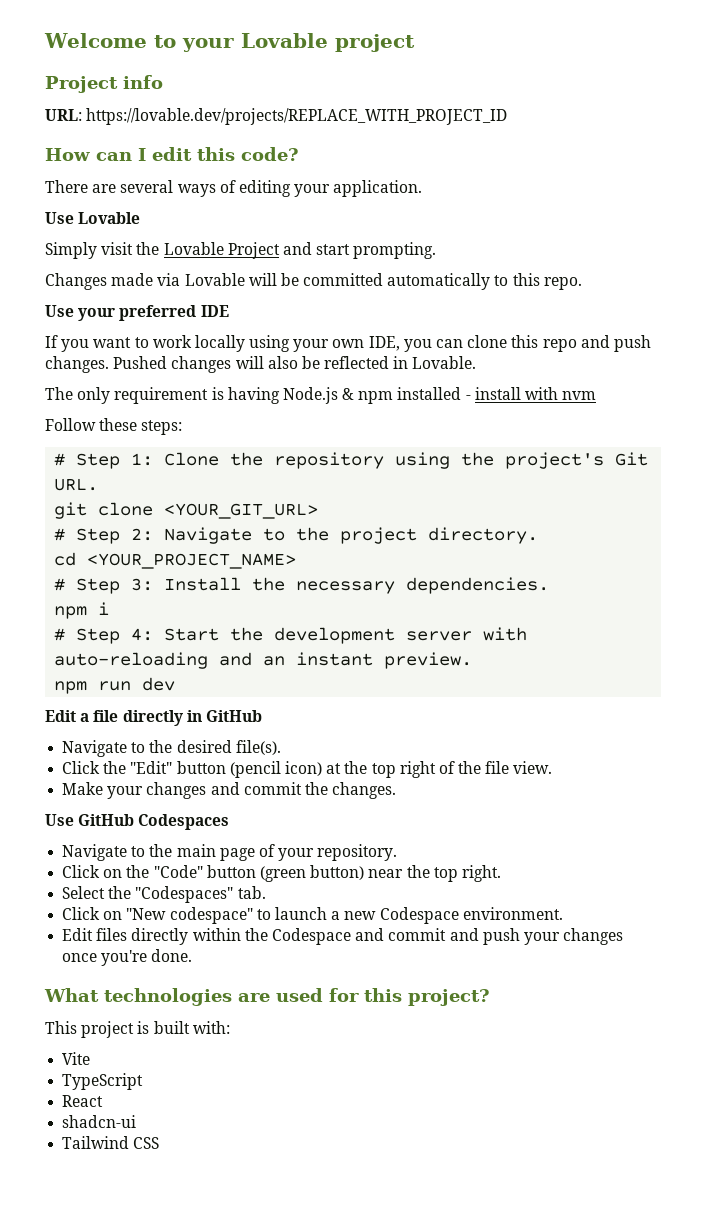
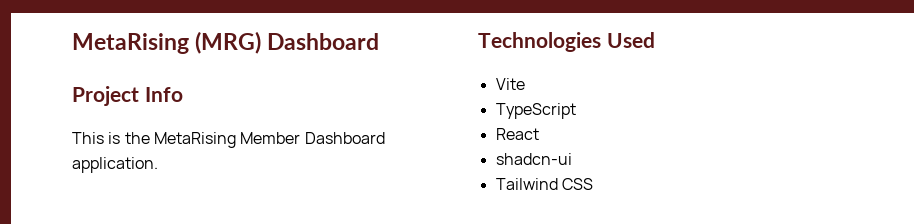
[44,33,415,52] [45,75,163,93] [45,108,508,125] [45,147,299,161] [45,180,423,197] [45,212,141,224] [45,242,437,259] [45,273,582,290] [45,305,229,321] [45,335,651,352] [45,356,477,373] [45,387,597,404] [45,418,183,435] [54,452,649,469] [54,478,99,491] [54,502,319,519] [54,527,539,544] [54,552,297,569] [54,577,550,594] [54,602,110,619] [54,627,528,644] [54,652,473,669] [54,677,176,694] [45,710,262,726] [62,740,281,757] [62,761,553,778] [62,782,397,799] [45,814,230,830] [62,844,398,861] [62,865,501,882] [62,886,266,903] [62,907,563,924] [62,928,624,945] [62,949,193,966] [44,988,490,1006] [45,1021,230,1038] Welcome to your Lovable project // Project info // URL: https://lovable.dev/projects/REPLACE_WITH_PROJECT_ID // How can I edit this code? // There are several ways of editing your application. // Use Lovable // Simply visit the Lovable Project and start prompting. // Changes made via Lovable will be committed automatically to this repo. // Use your preferred IDE // If you want to work locally using your own IDE, you can clone this repo and push changes. Pushed changes will also be reflected in Lovable. // The only requirement is having Node.js & npm installed - install with nvm // Follow these steps: // # Step 1: Clone the repository using the project's Git URL. // git clone <YOUR_GIT_URL> // # Step 2: Navigate to the project directory. // cd <YOUR_PROJECT_NAME> // # Step 3: Install the necessary dependencies. // npm i // # Step 4: Start the development server with auto-reloading and an instant preview. // npm run dev // Edit a file directly in GitHub // Navigate to the desired file(s). // Click the "Edit" button (pencil icon) at the top right of the file view. // Make your changes and commit the changes. // Use GitHub Codespaces // Navigate to the main page of your repository. // Click on the "Code" button (green button) near the top right. // Select the "Codespaces" tab. // Click on "New codespace" to launch a new Codespace environment. // Edit files directly within the Codespace and commit and push your changes once you're done. // What technologies are used for this project? // This project is built with: -> [72,31,380,54] [72,86,183,106] [72,132,385,148] [72,157,158,173] [478,32,655,52] MetaRising (MRG) Dashboard // Project Info // This is the MetaRising Member Dashboard application. // Technologies Used

